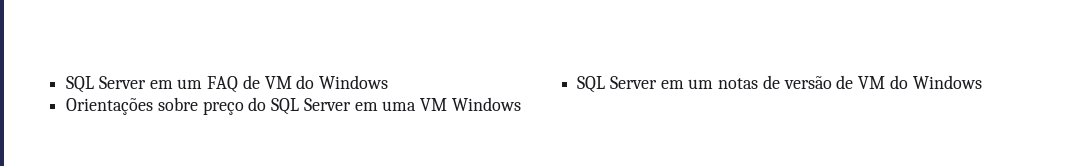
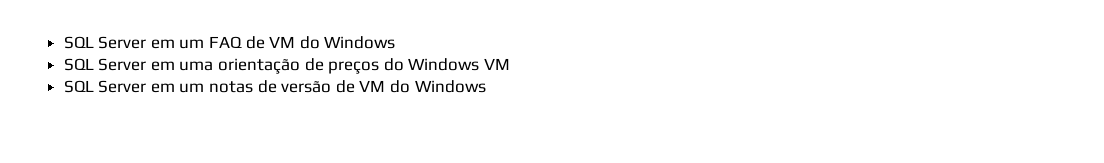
[66,97,521,115] Orientações sobre preço do SQL Server em uma VM Windows -> [63,58,511,74] SQL Server em uma orientação de preços do Windows VM

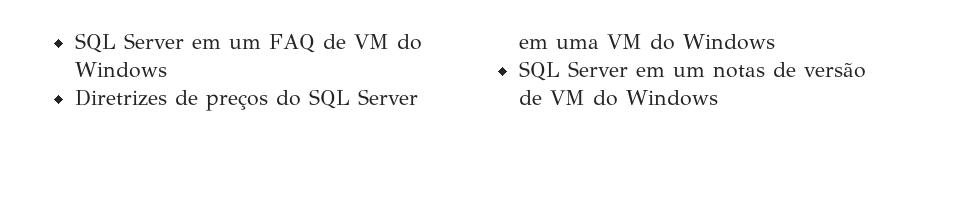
(396, 42) none -> [74,89,301,111] Diretrizes de preços do
[218,58,511,74] orientação de preços do Windows VM -> [606,34,775,50] VM do Windows

